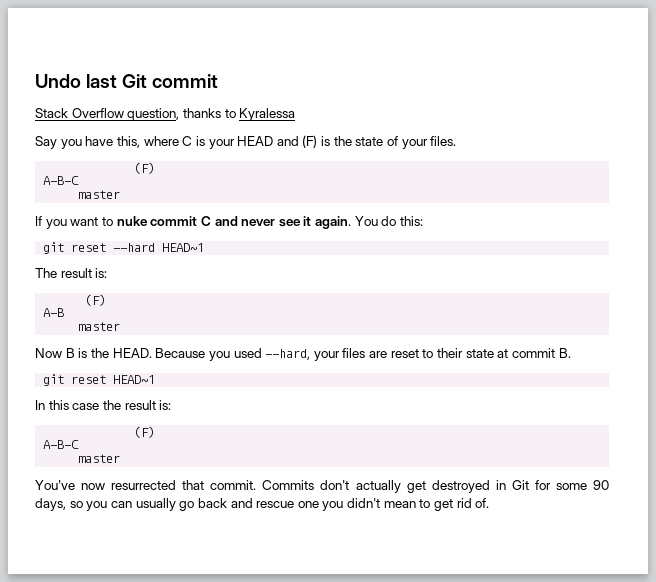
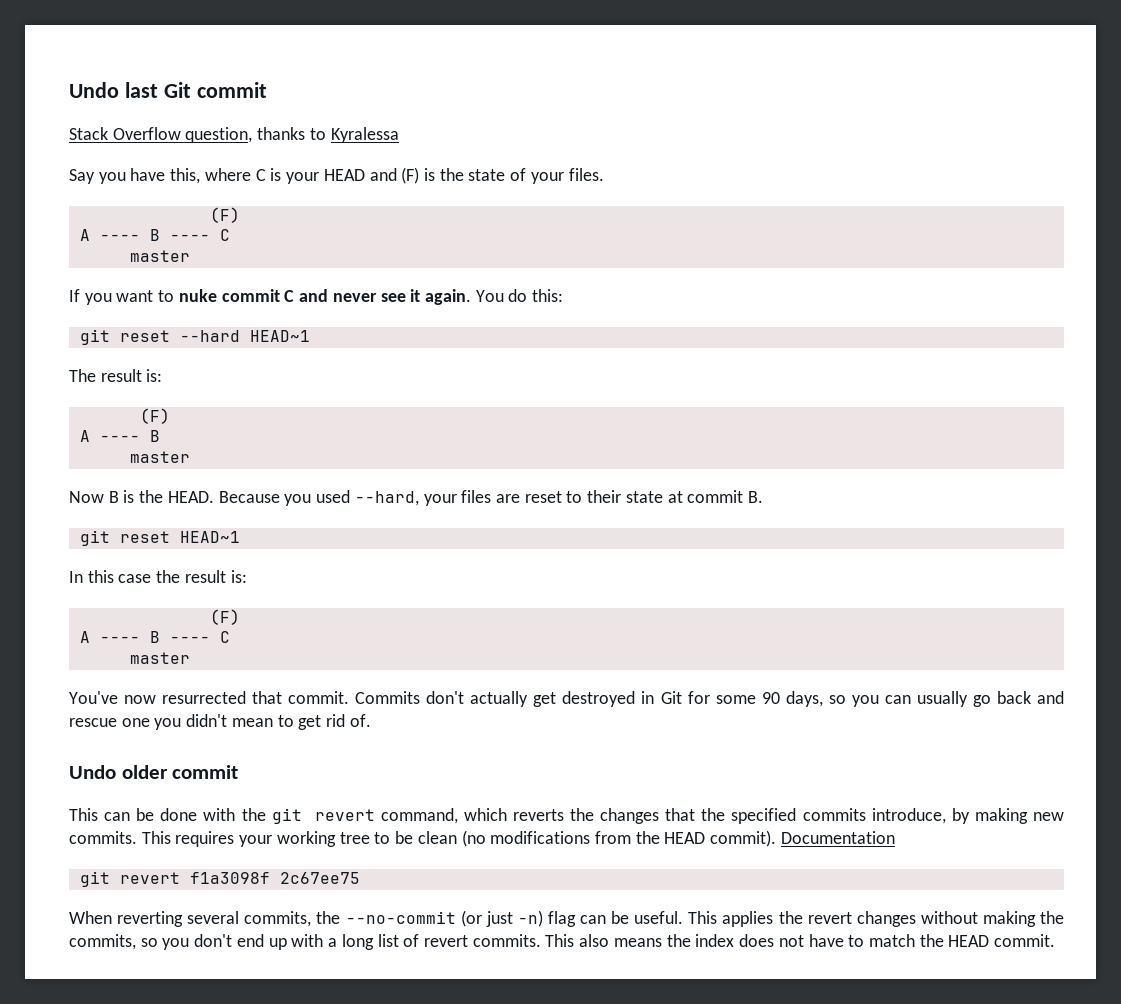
[43,176,80,185] A-B-C -> [79,229,230,241] A ---- B ---- C
[43,308,65,317] A-B -> [79,430,160,442] A ---- B
[43,440,80,449] A-B-C -> [79,631,230,643] A ---- B ---- C
(490, 503) none -> [69,765,239,779] [69,808,1065,824] [69,830,895,847] [79,871,360,887] [69,910,1065,927] [69,934,1056,950] // Undo older commit // This can be done with the git revert command, which reverts the changes that the specified commits introduce, by making new commits. This requires your working tree to be clean (no modifications from the HEAD commit). Documentation // git revert f1a3098f 2c67ee75 // When reverting several commits, the --no-commit (or just -n) flag can be useful. This applies the revert changes without making the commits, so you don't end up with a long list of revert commits. This also means the index does not have to match the HEAD commit.

